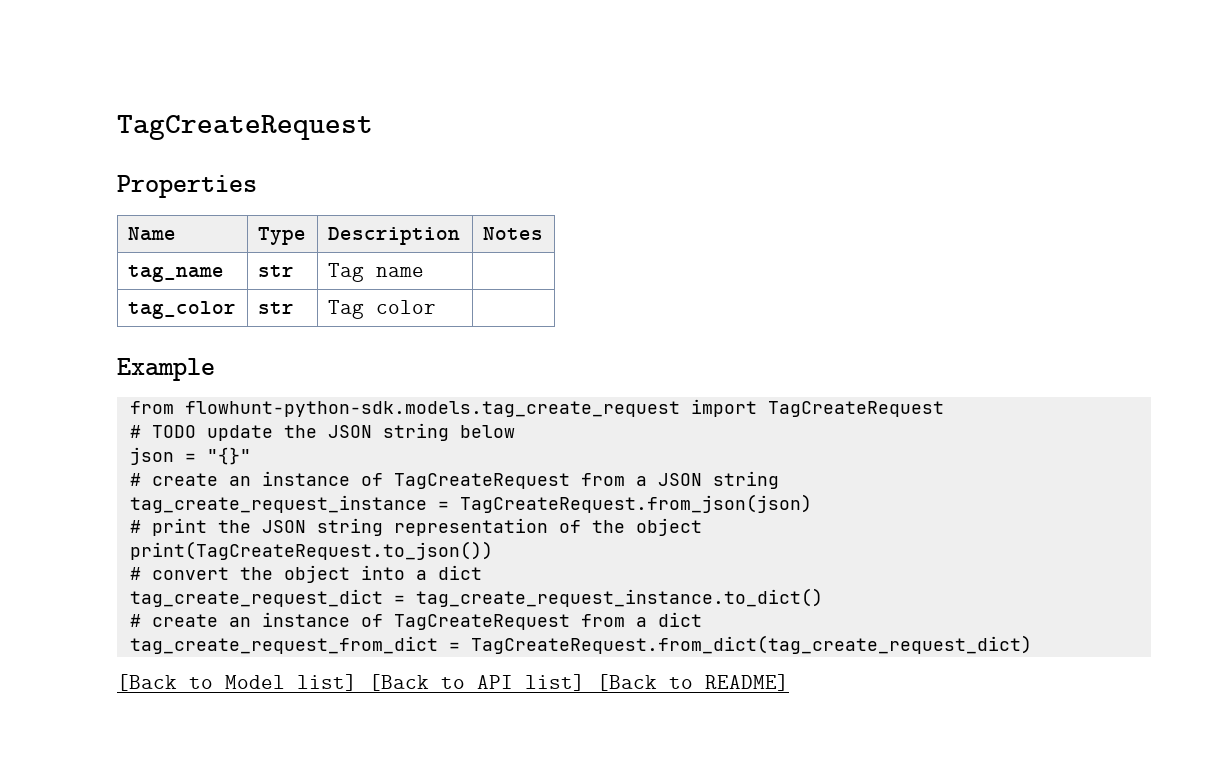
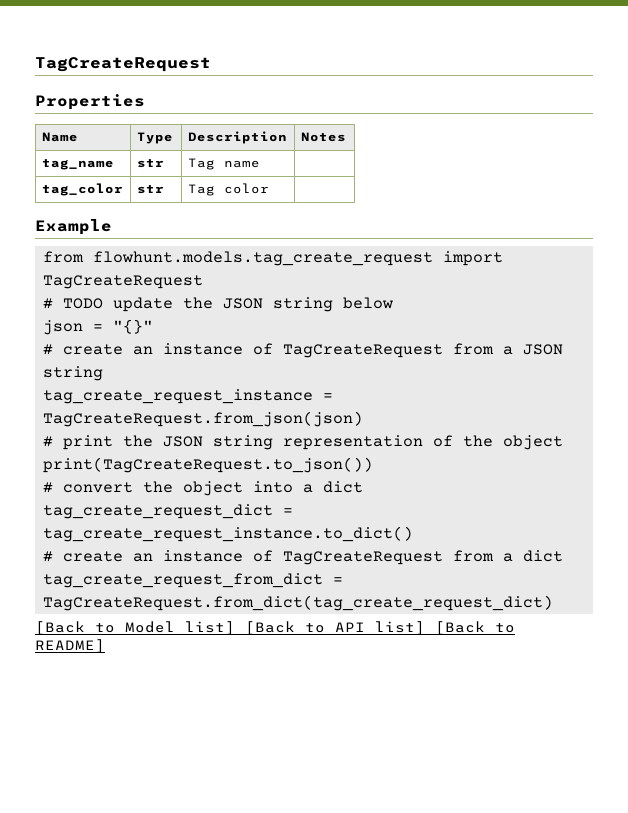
[184,401,680,417] flowhunt-python-sdk.models.tag_create_request -> [93,251,434,266] flowhunt.models.tag_create_request

